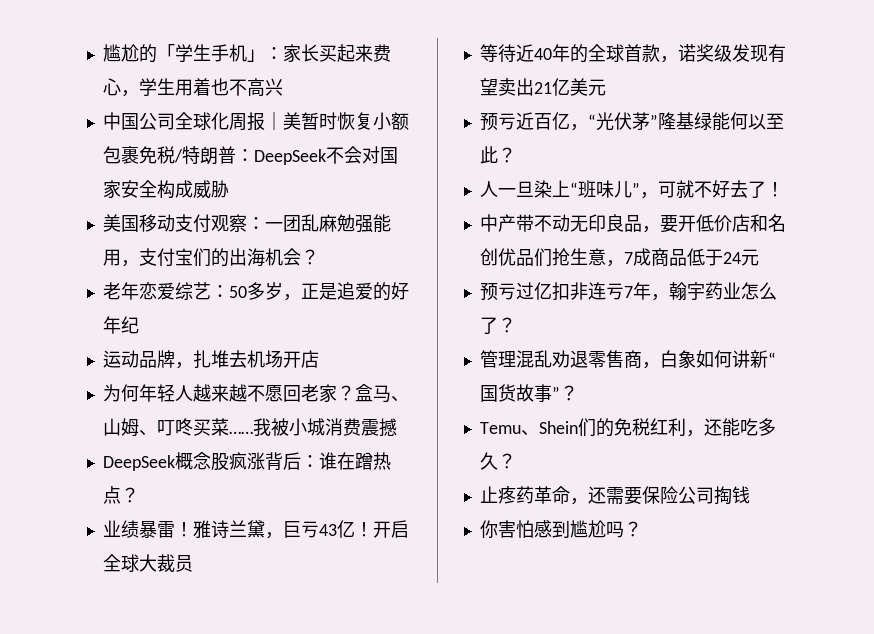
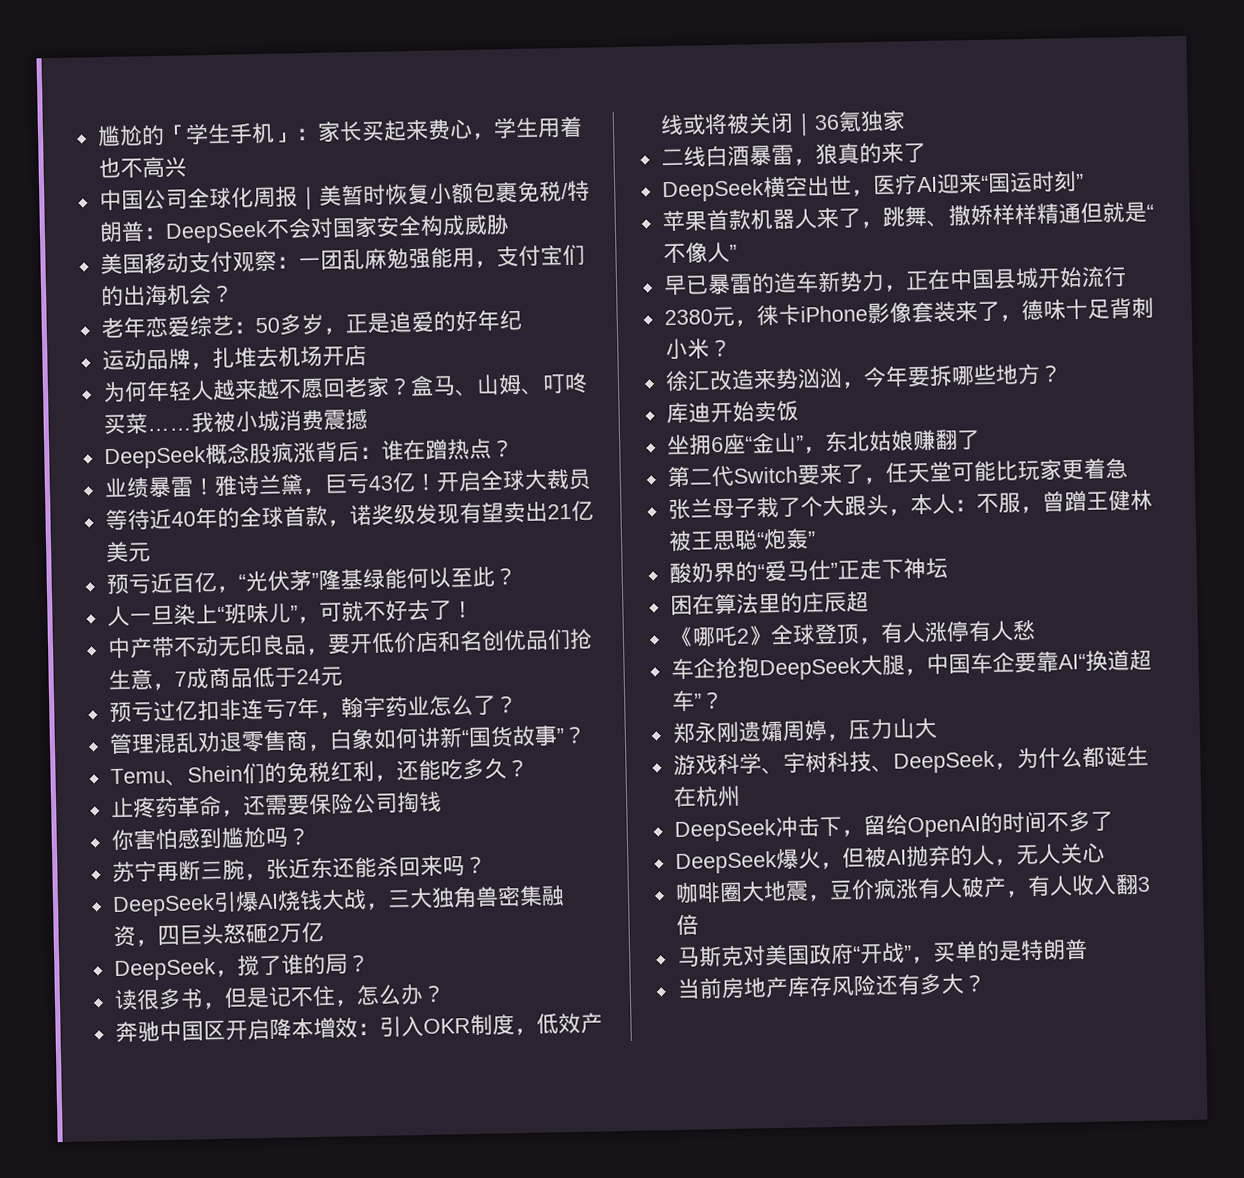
(642, 529) none -> [111,855,487,883] [111,885,565,918] [112,921,324,948] [113,953,370,982] [113,983,446,1012] [114,1012,603,1044] [659,110,906,137] [660,142,926,168] [661,171,1084,203] [661,201,1154,232] [662,241,737,264] [662,266,1127,296] [663,297,1154,327] [664,338,732,360] [664,363,1063,392] [665,400,799,424] [666,429,980,456] [666,458,1128,488] [667,489,1153,521] [667,528,816,553] [668,557,948,585] [669,591,869,616] [669,619,1036,648] [670,649,1152,681] [671,690,724,713] [671,717,937,745] [672,745,1149,777] [672,785,741,808] [673,810,1113,843] [674,842,1105,875] [674,873,1151,904] [675,914,699,936] [676,938,1088,968] [676,973,986,1000] // 苏宁再断三腕，张近东还能杀回来吗？ // DeepSeek引爆AI烧钱大战，三大独角兽密集融资，四巨头怒砸2万亿 // DeepSeek，搅了谁的局？ // 读很多书，但是记不住，怎么办？ // 奔驰中国区开启降本增效：引入OKR制度，低效产线或将被关闭｜36氪独家 // 二线白酒暴雷，狼真的来了 // DeepSeek横空出世，医疗AI迎来“国运时刻” // 苹果首款机器人来了，跳舞、撒娇样样精通但就是“不像人” // 早已暴雷的造车新势力，正在中国县城开始流行 // 2380元，徕卡iPhone影像套装来了，德味十足背刺小米？ // 徐汇改造来势汹汹，今年要拆哪些地方？ // 库迪开始卖饭 // 坐拥6座“金山”，东北姑娘赚翻了 // 第二代Switch要来了，任天堂可能比玩家更着急 // 张兰母子栽了个大跟头，本人：不服，曾蹭王健林被王思聪“炮轰” // 酸奶界的“爱马仕”正走下神坛 // 困在算法里的庄辰超 // 《哪吒2》全球登顶，有人涨停有人愁 // 车企抢抱DeepSeek大腿，中国车企要靠AI“换道超车”？ // 郑永刚遗孀周婷，压力山大 // 游戏科学、宇树科技、DeepSeek，为什么都诞生在杭州 // DeepSeek冲击下，留给OpenAI的时间不多了 // DeepSeek爆火，但被AI抛弃的人，无人关心 // 咖啡圈大地震，豆价疯涨有人破产，有人收入翻3倍 // 马斯克对美国政府“开战”，买单的是特朗普 // 当前房地产库存风险还有多大？

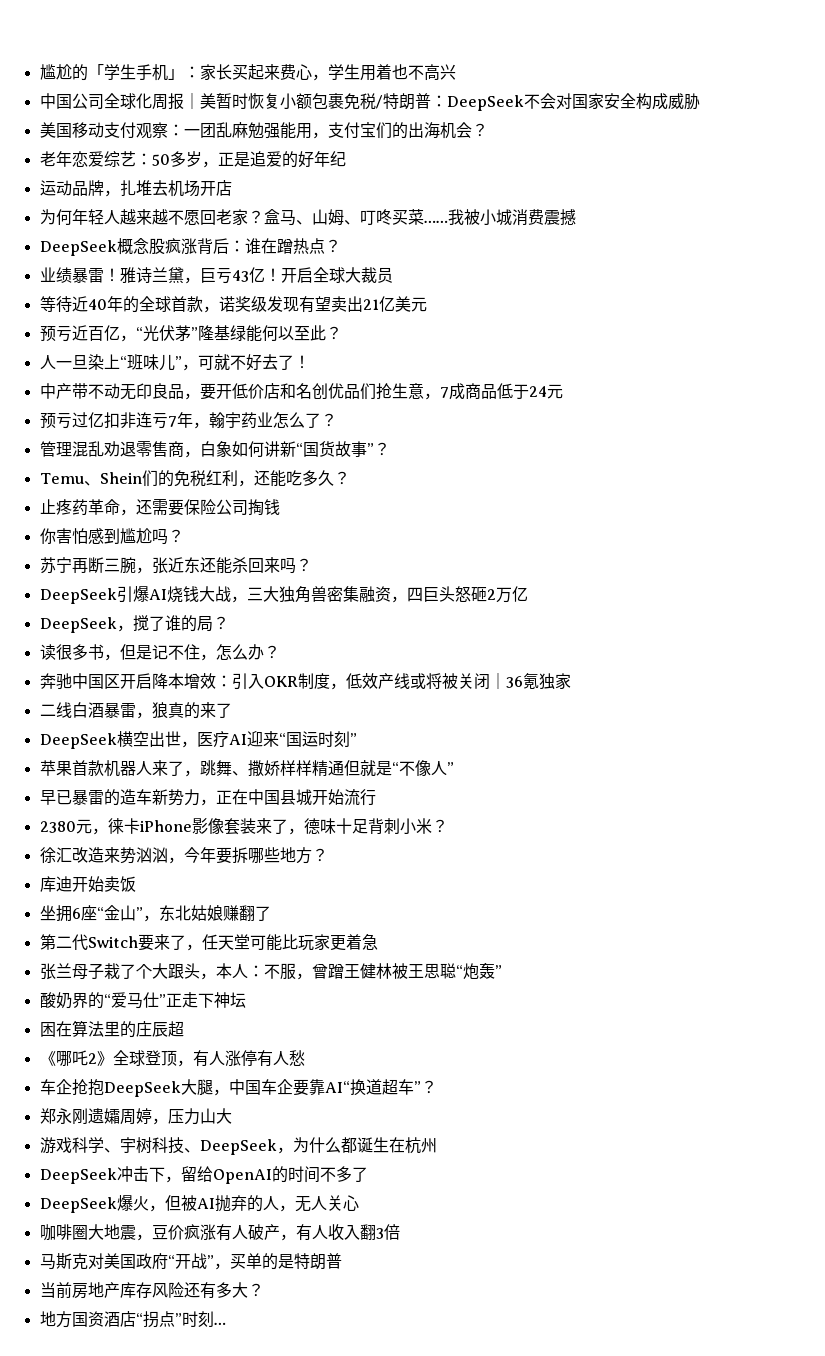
(986, 983) none -> [39,1311,226,1328] // 地方国资酒店“拐点”时刻…

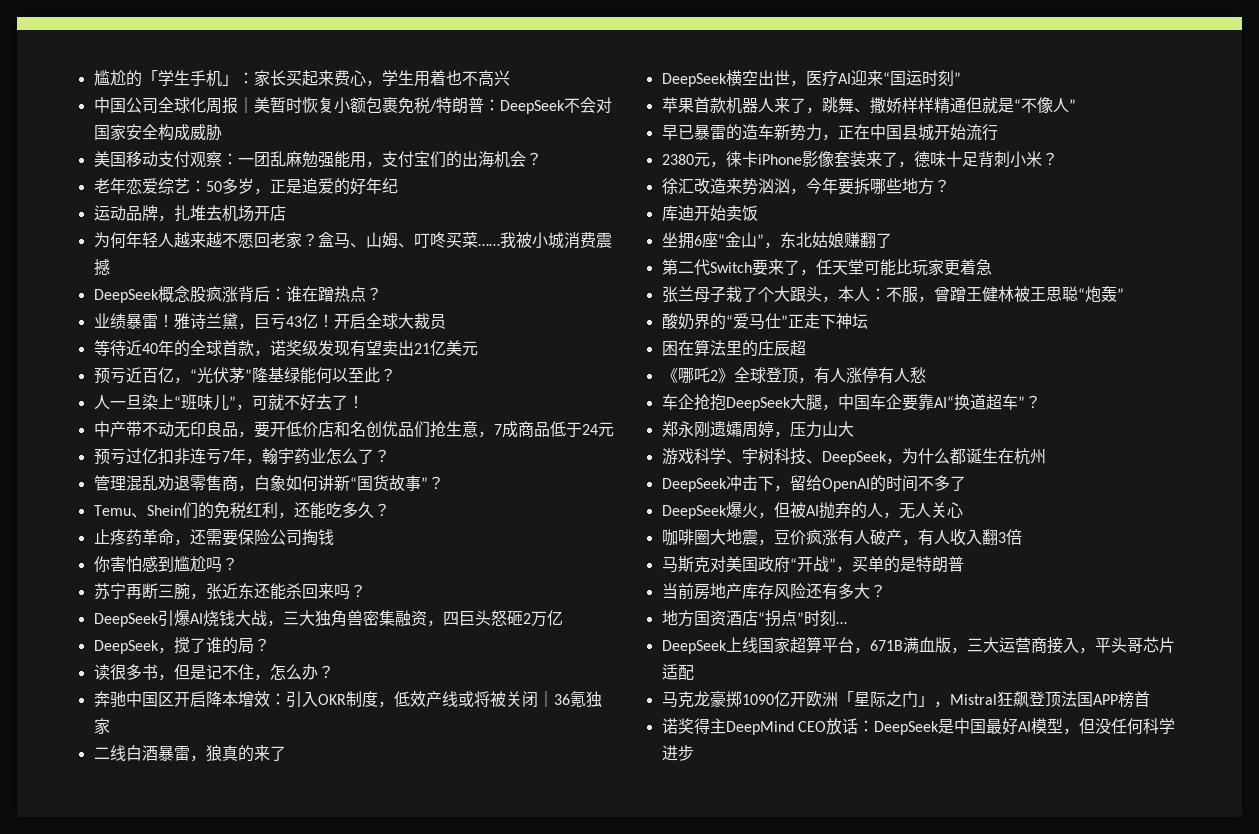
(226, 1323) none -> [661,636,1175,654] [661,664,694,680] [661,691,1150,708] [661,718,1175,735] [661,745,694,761] // DeepSeek上线国家超算平台，671B满血版，三大运营商接入，平头哥芯片适配 // 马克龙豪掷1090亿开欧洲「星际之门」，Mistral狂飙登顶法国APP榜首 // 诺奖得主DeepMind CEO放话：DeepSeek是中国最好AI模型，但没任何科学进步

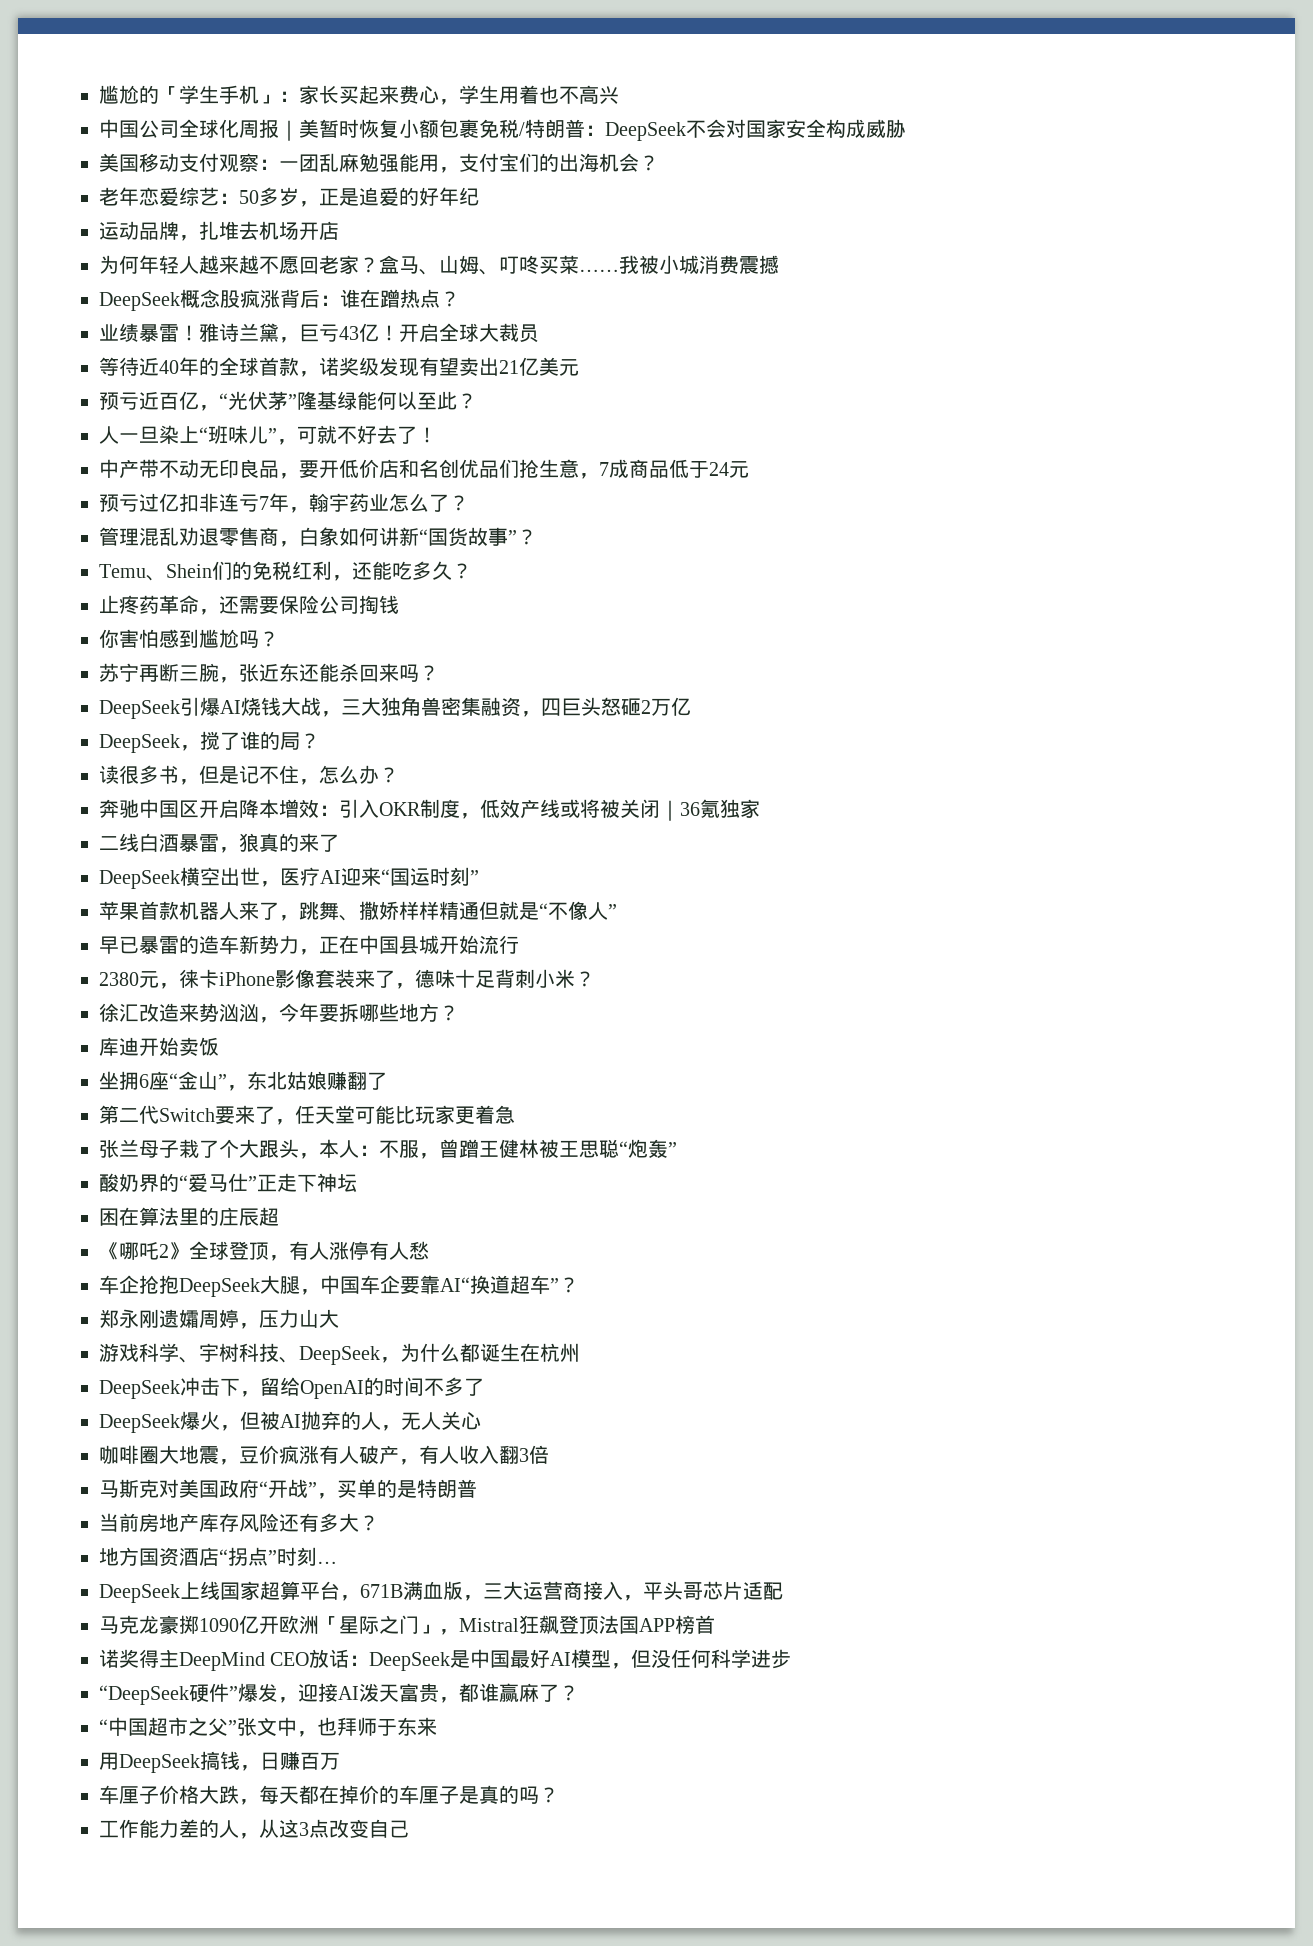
(694, 753) none -> [99,1683,579,1705] [99,1717,437,1737] [99,1751,340,1773] [99,1785,559,1805] [99,1819,409,1839] // “DeepSeek硬件”爆发，迎接AI泼天富贵，都谁赢麻了？ // “中国超市之父”张文中，也拜师于东来 // 用DeepSeek搞钱，日赚百万 // 车厘子价格大跌，每天都在掉价的车厘子是真的吗？ // 工作能力差的人，从这3点改变自己

